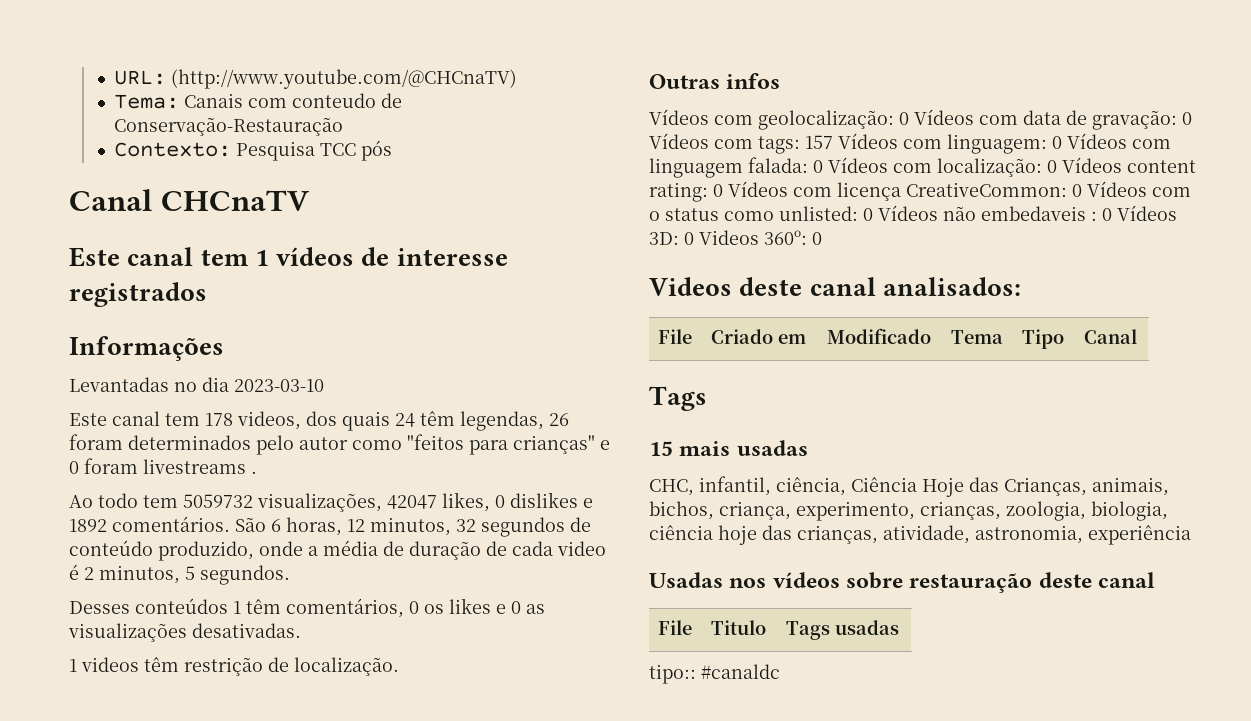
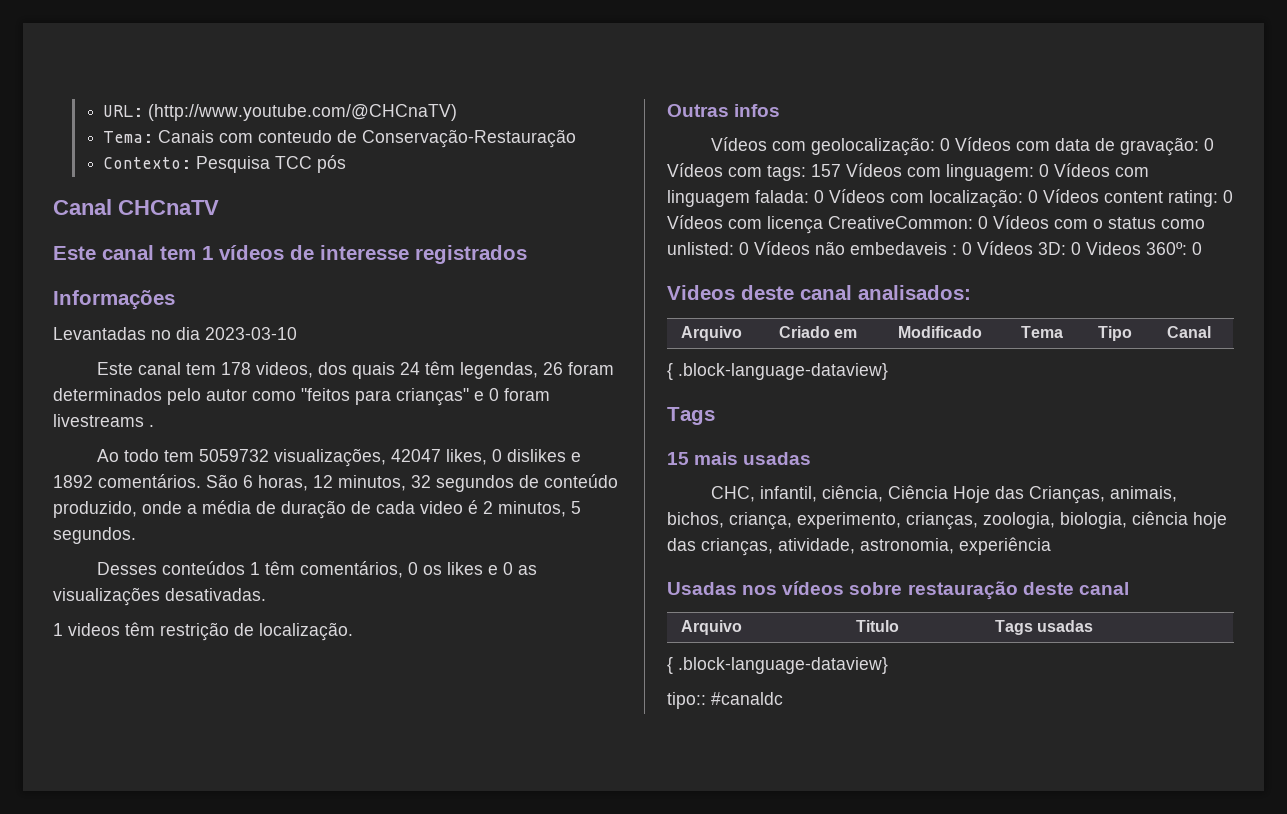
[658,329,693,344] File -> [680,326,742,341] Arquivo
(1138, 336) none -> [667,363,888,380] // { .block-language-dataview}
[658,620,693,635] File -> [680,620,742,635] Arquivo
(900, 627) none -> [667,657,888,674] // { .block-language-dataview}

